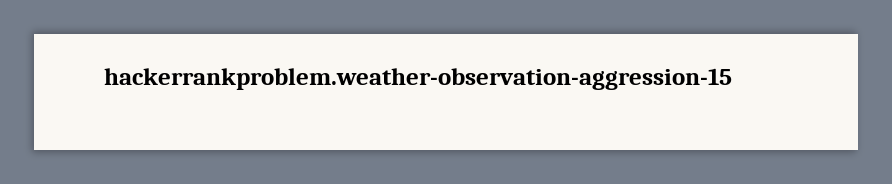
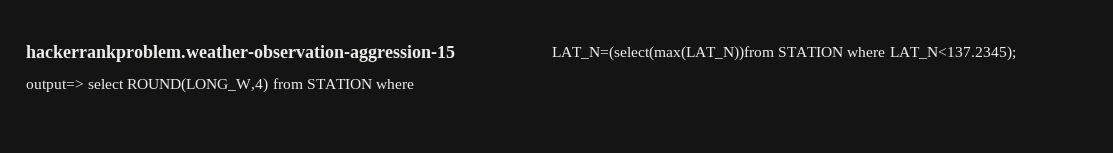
(732, 79) none -> [26,78,414,93] [552,46,1016,61] // output=> select ROUND(LONG_W,4) from STATION where LAT_N=(select(max(LAT_N))from STATION where LAT_N<137.2345);

